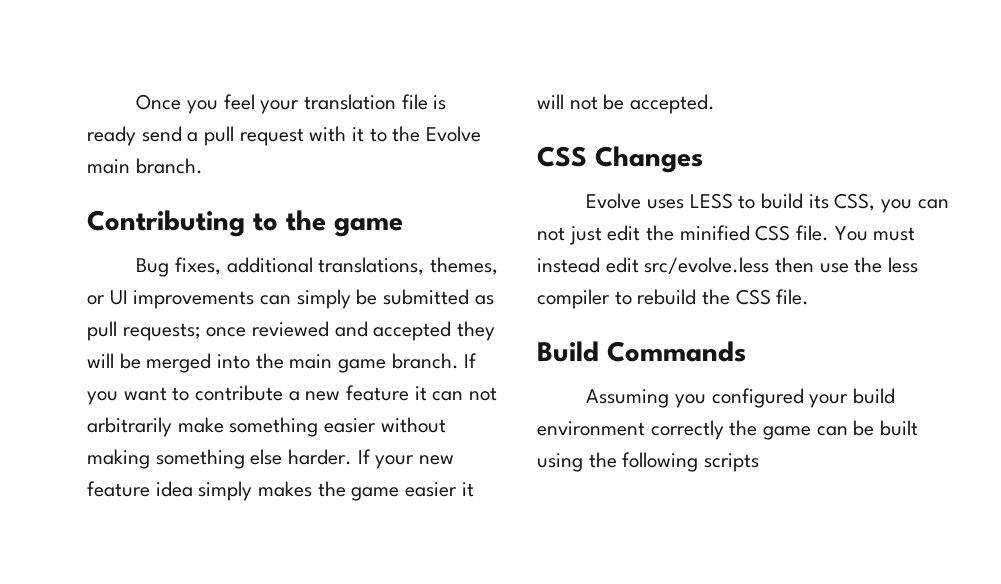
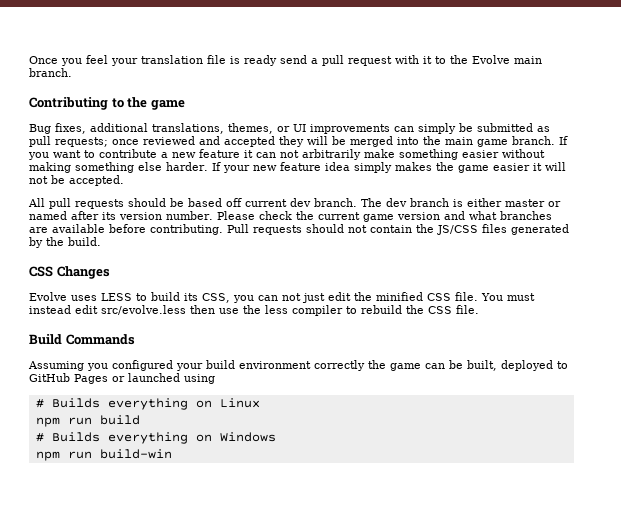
(716, 104) none -> [28,198,561,209] [29,211,552,222] [29,224,569,235] [29,237,101,248] // All pull requests should be based off current dev branch. The dev branch is either master or named after its version number. Please check the current game version and what branches are available before contributing. Pull requests should not contain the JS/CSS files generated by the build.
[880,420,919,436] [537,452,760,472] built using the following scripts -> [467,360,568,371] [29,373,215,384] [35,398,260,410] [35,415,140,427] [35,432,276,444] [35,449,172,461] built, deployed to GitHub Pages or launched using // # Builds everything on Linux // npm run build // # Builds everything on Windows // npm run build-win

